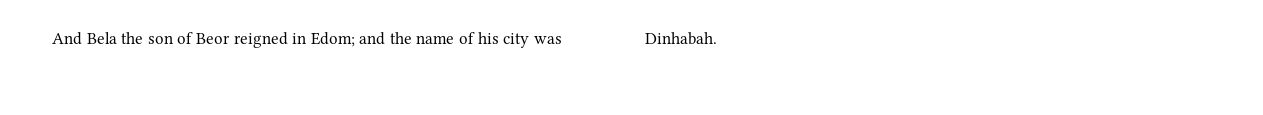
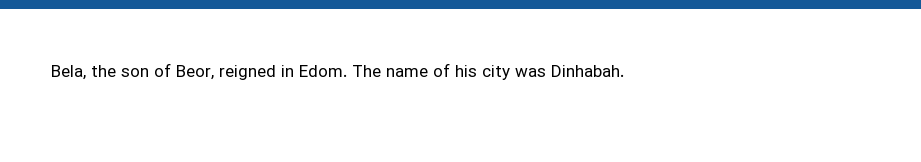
[52,32,117,45] And Bela -> [51,65,86,80] Bela,
[195,33,230,44] Beor -> [176,65,214,80] Beor,
[310,32,412,47] Edom; and the -> [299,65,381,77] Edom. The

